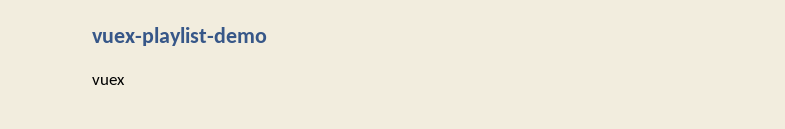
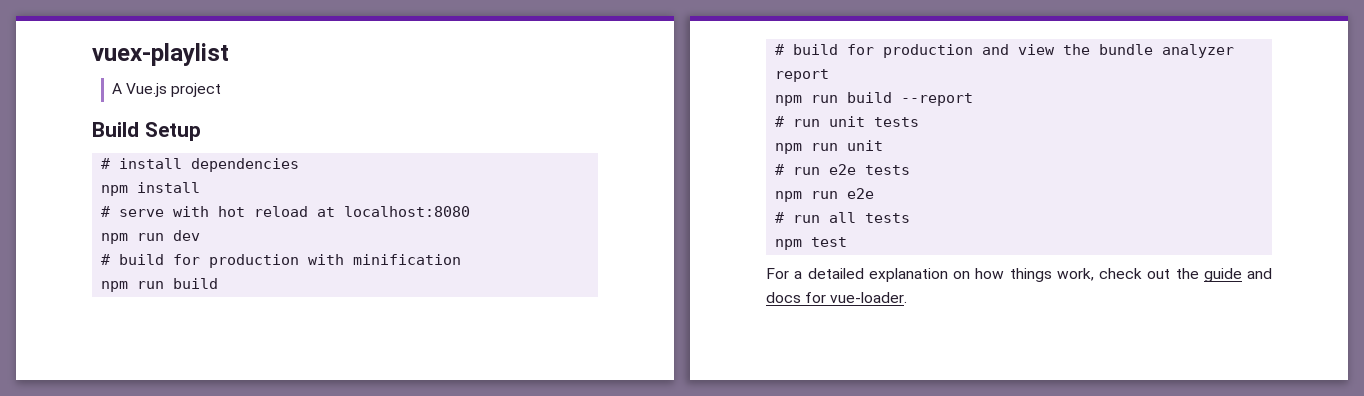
[92,27,267,46] [92,77,125,85] vuex-playlist-demo // vuex -> [92,43,229,66] [112,83,222,97] [92,122,201,141] [101,158,300,172] [101,182,201,196] [101,206,471,217] [101,230,201,244] [101,254,462,268] [101,278,219,292] [775,44,1235,58] [775,69,830,82] [775,92,974,106] [775,116,920,127] [775,140,884,154] [775,164,911,175] [775,188,875,202] [775,212,911,223] [775,237,848,250] [766,268,1272,282] [766,292,908,303] vuex-playlist // A Vue.js project // Build Setup // # install dependencies // npm install // # serve with hot reload at localhost:8080 // npm run dev // # build for production with minification // npm run build // # build for production and view the bundle analyzer report // npm run build --report // # run unit tests // npm run unit // # run e2e tests // npm run e2e // # run all tests // npm test // For a detailed explanation on how things work, check out the guide and docs for vue-loader.

